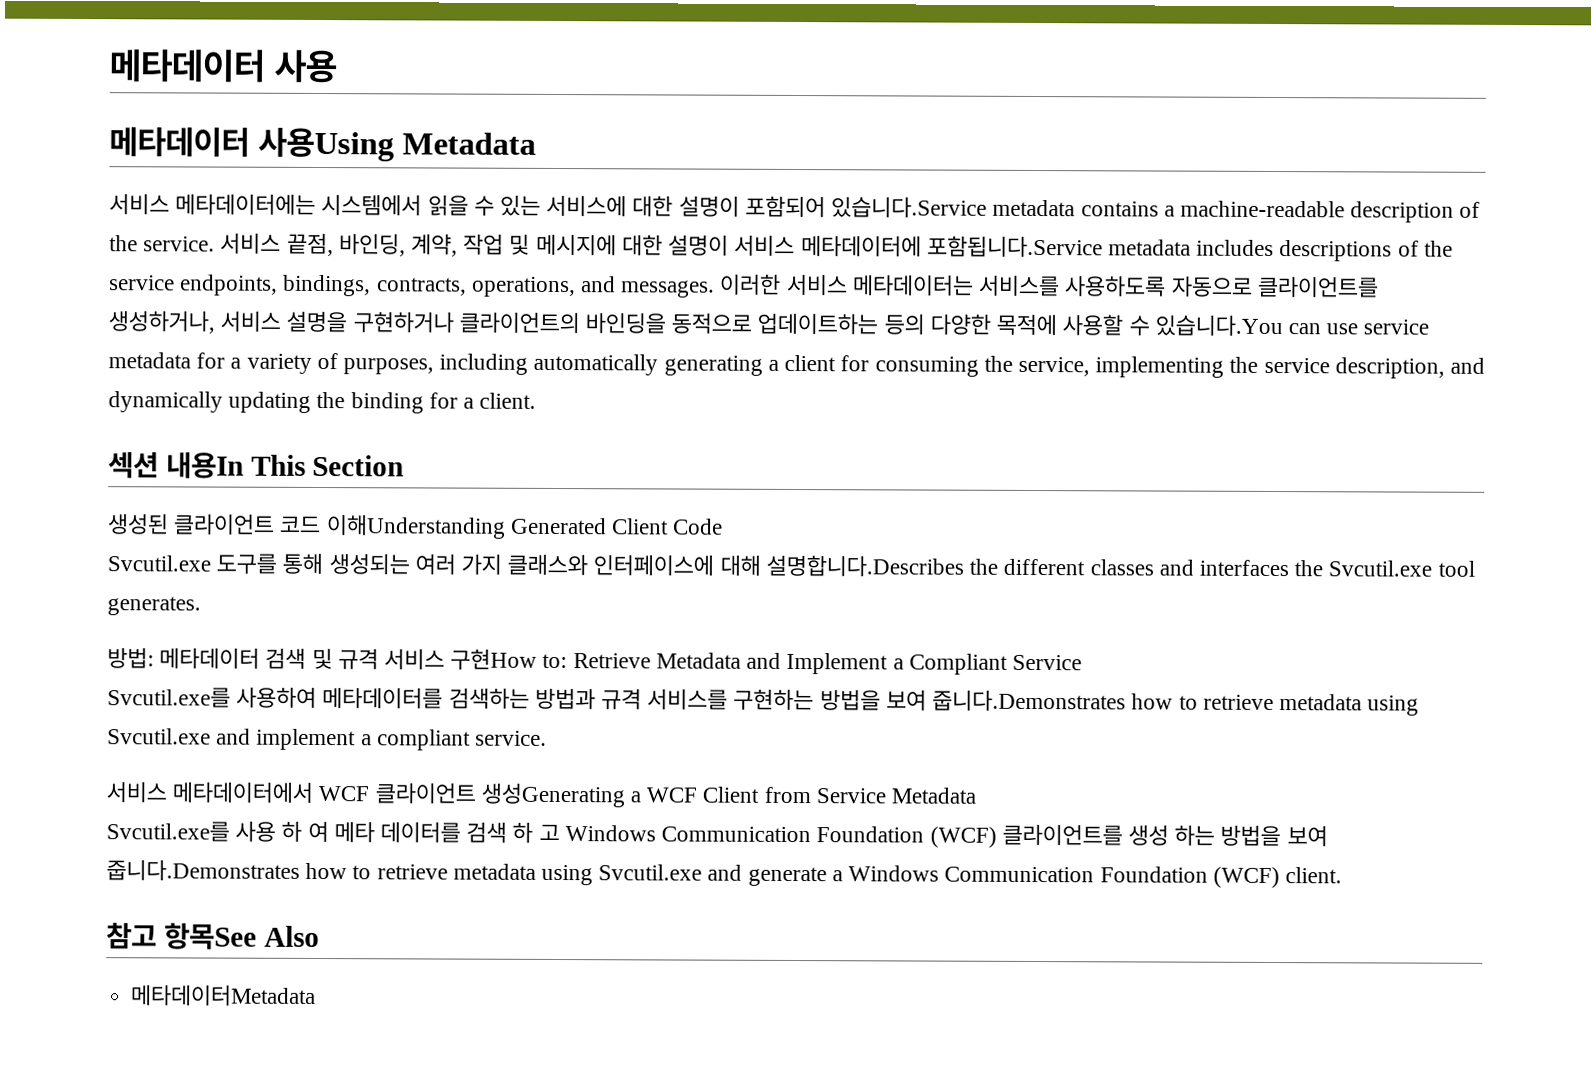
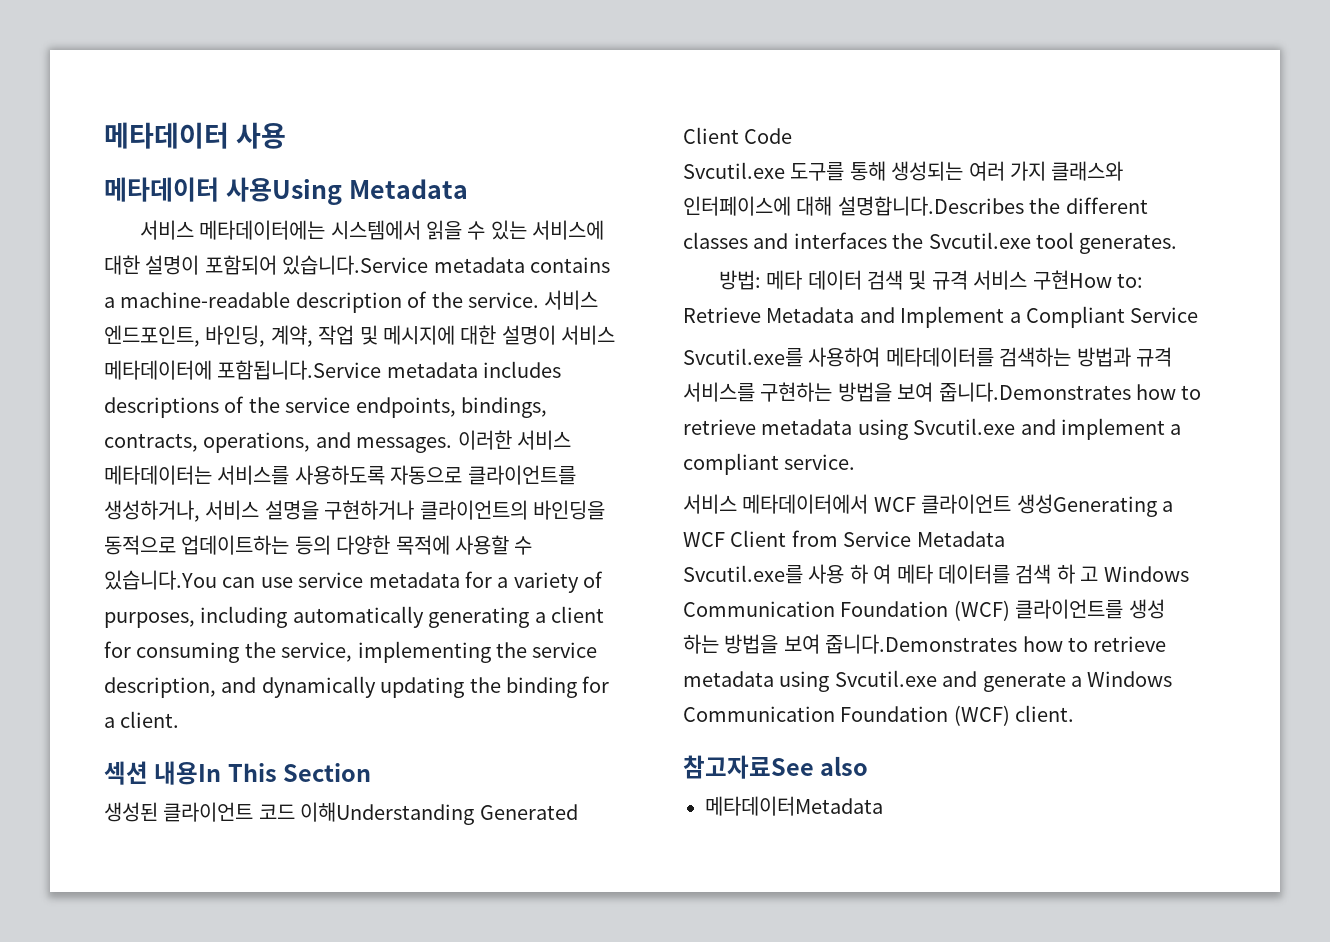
[286,232,334,257] 끝점, -> [104,325,200,347] 엔드포인트,
[159,647,261,669] 메타데이터 -> [766,270,862,290] 메타 데이터
[106,922,320,950] 참고 항목See Also -> [683,755,869,779] 참고자료See also

